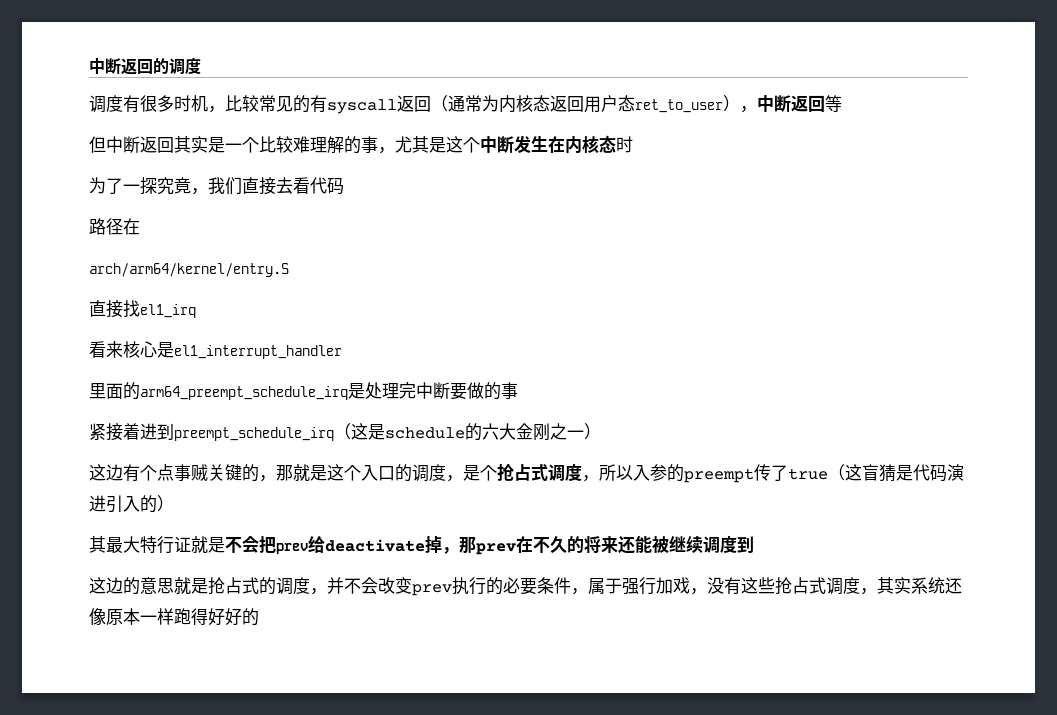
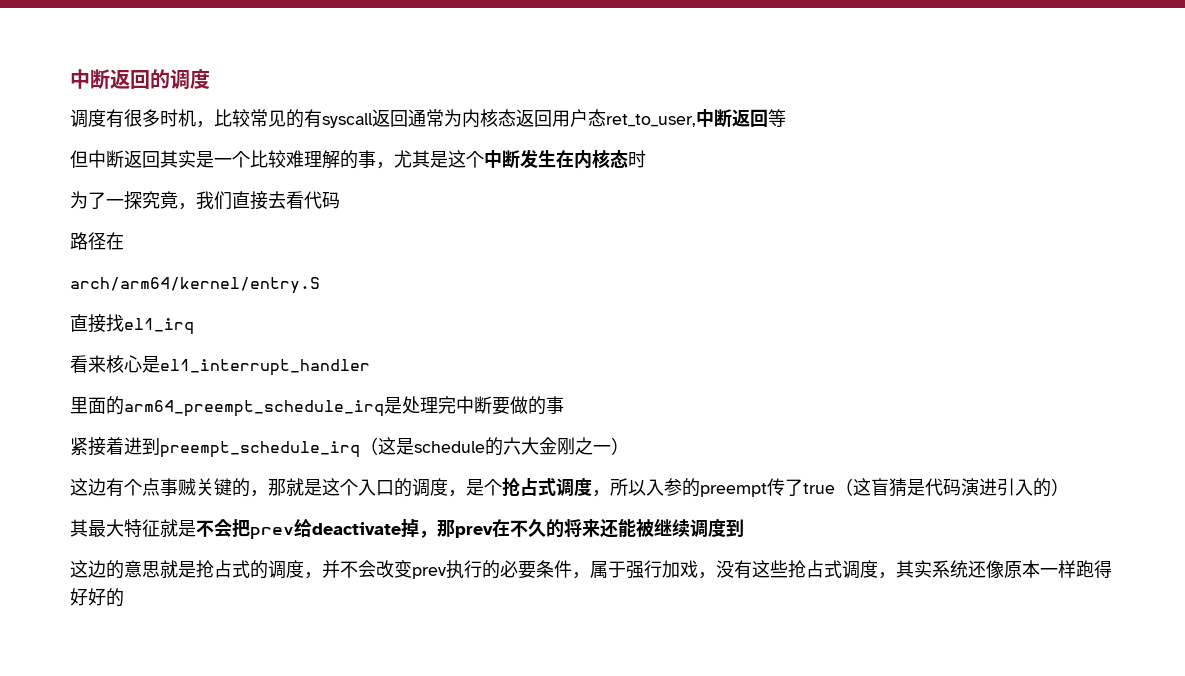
[431,95,448,112] （ -> (408, 118) none
[635,95,757,113] ret_to_user）， -> [606,114,696,127] ret_to_user,
[157,536,191,554] 行证 -> [142,519,160,537] 征

